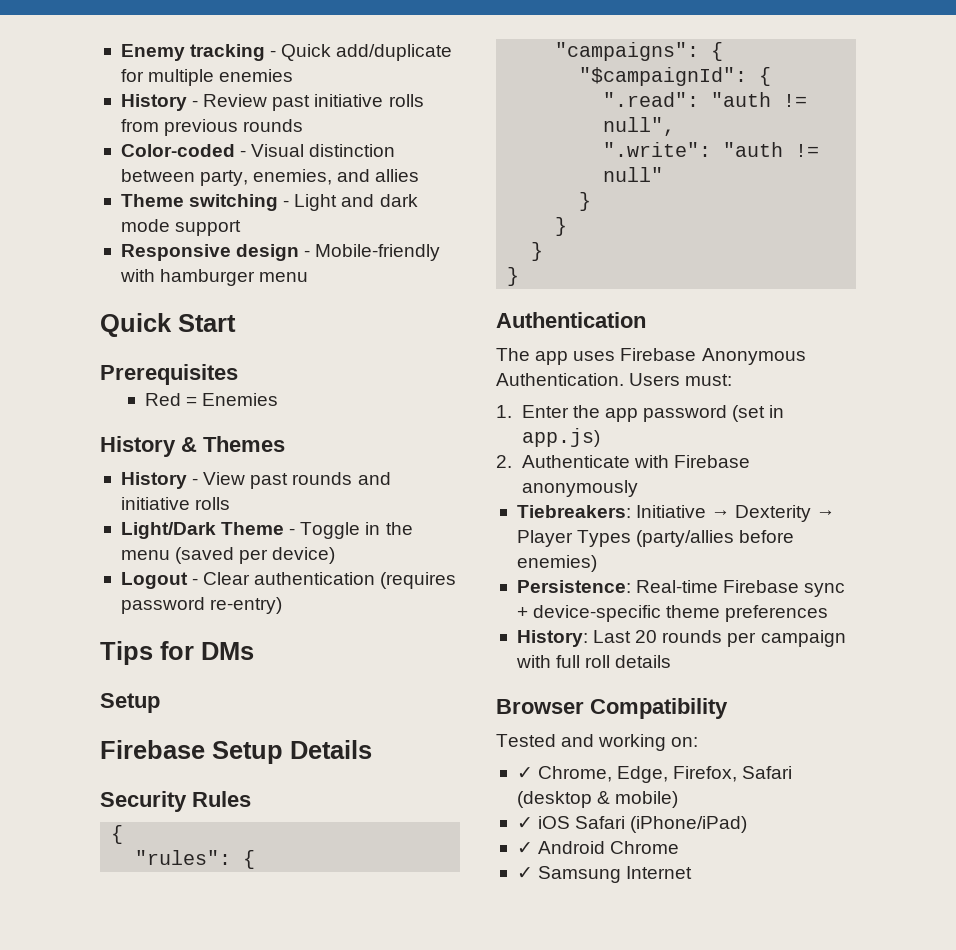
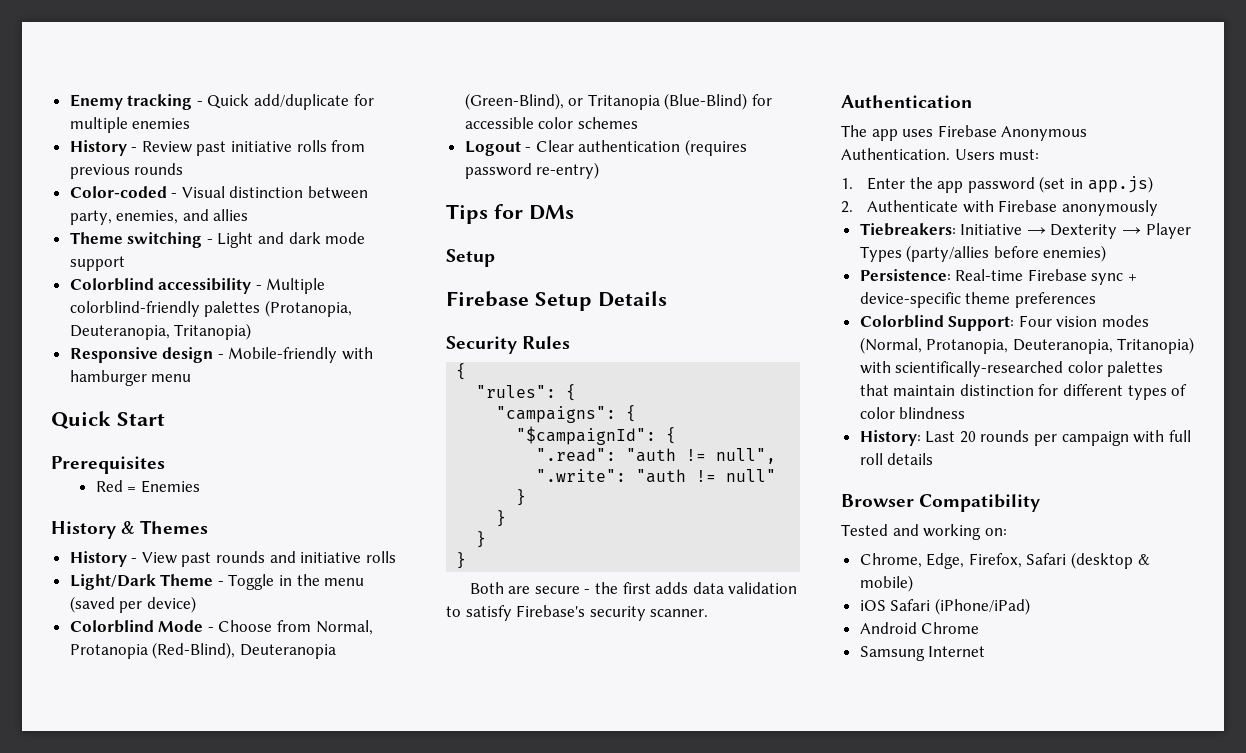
(242, 228) none -> [69,278,326,294] [69,300,352,317] [69,323,252,340] // Colorblind accessibility - Multiple colorblind-friendly palettes (Protanopia, Deuteranopia, Tritanopia)
(336, 555) none -> [69,620,373,635] [69,642,336,659] [464,93,773,110] [464,117,638,129] // Colorblind Mode - Choose from Normal, Protanopia (Red-Blind), Deuteranopia (Green-Blind), or Tritanopia (Blue-Blind) for accessible color schemes
(520, 276) none -> [469,582,798,594] [446,605,709,621] // Both are secure - the first adds data validation to satisfy Firebase's security scanner.
(829, 613) none -> [859,315,1150,331] [859,337,1195,354] [859,361,1164,377] [859,384,1188,400] [859,407,966,419] // Colorblind Support: Four vision modes (Normal, Protanopia, Deuteranopia, Tritanopia) with scientifically-researched color palettes that maintain distinction for different types of color blindness
[516,767,533,779] ✓ -> (1007, 532) none
[516,817,533,829] ✓ -> (913, 583) none
[516,842,533,854] ✓ -> (1030, 606) none
[516,867,533,879] ✓ -> (980, 628) none

